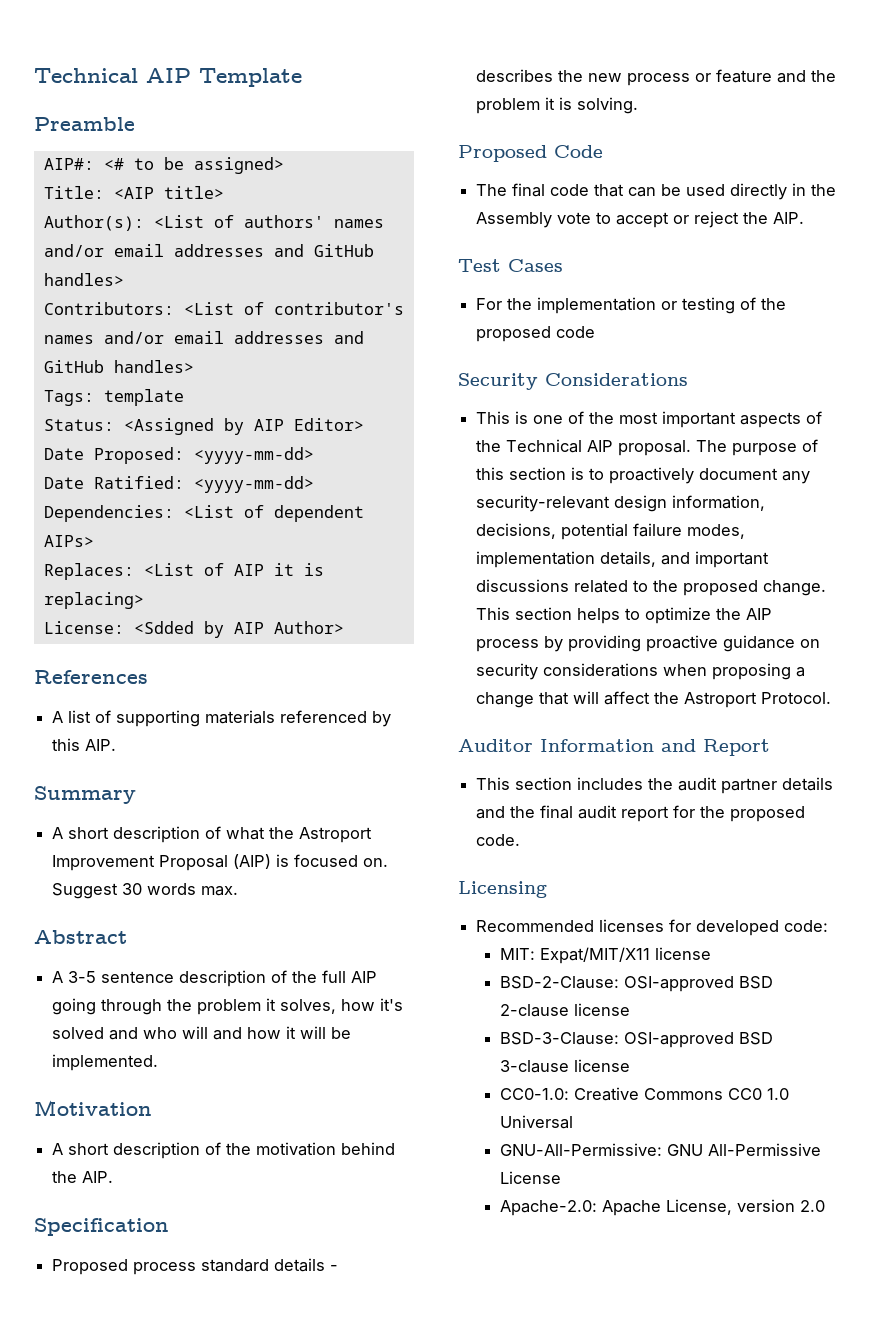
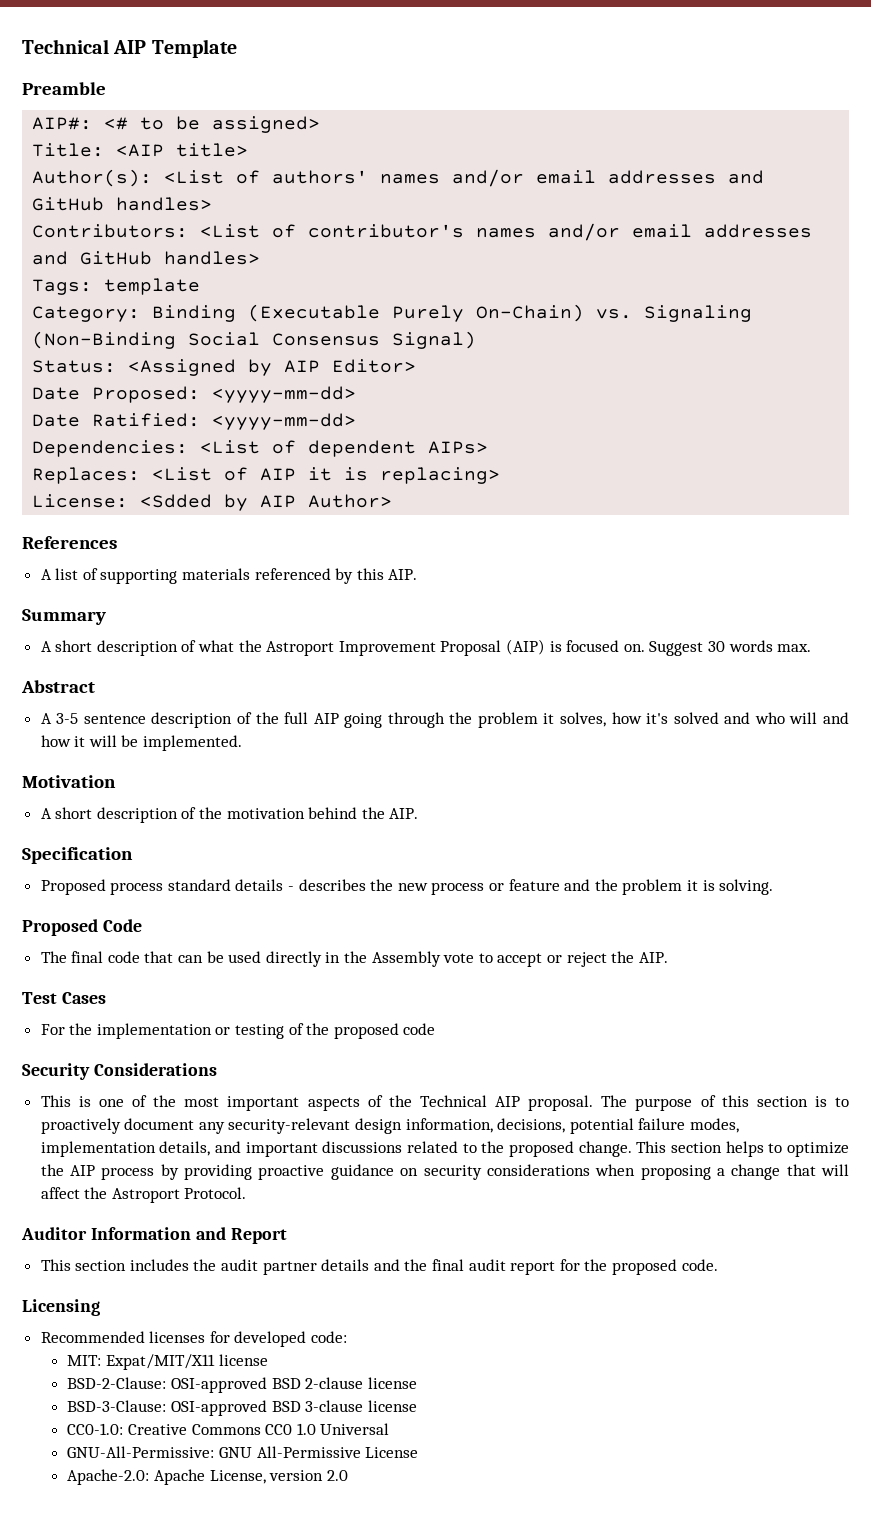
(184, 397) none -> [32,304,753,322] [32,331,477,349] // Category: Binding (Executable Purely On-Chain) vs. Signaling (Non-Binding Social Consensus Signal)

